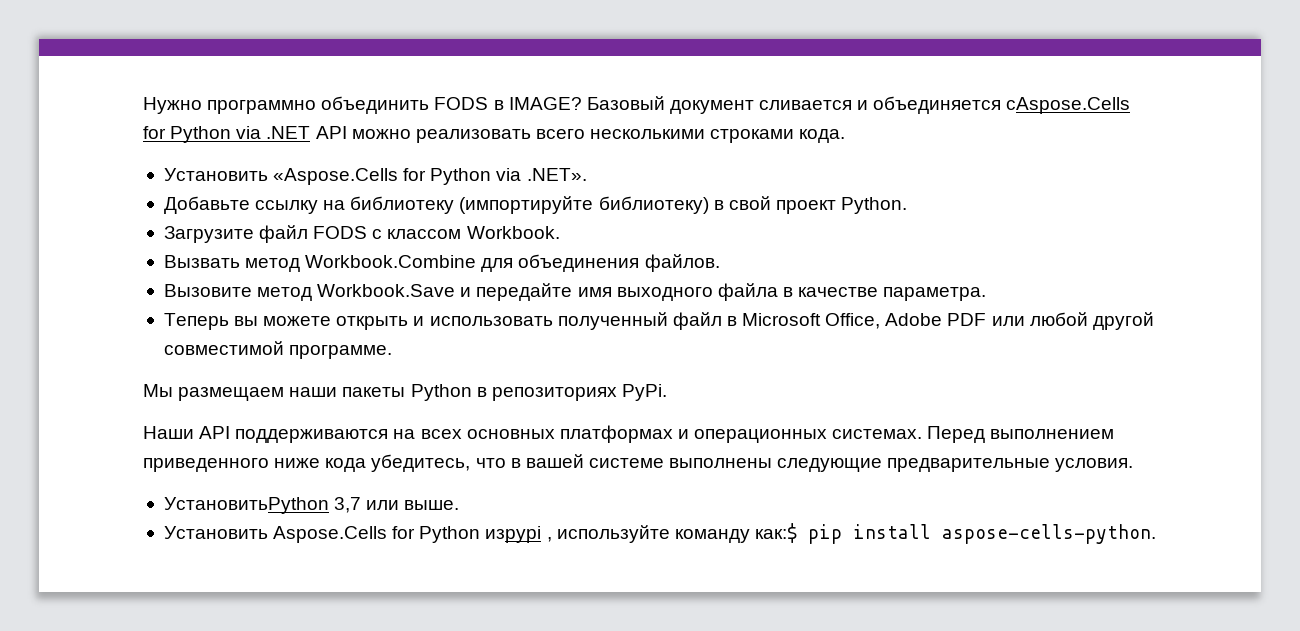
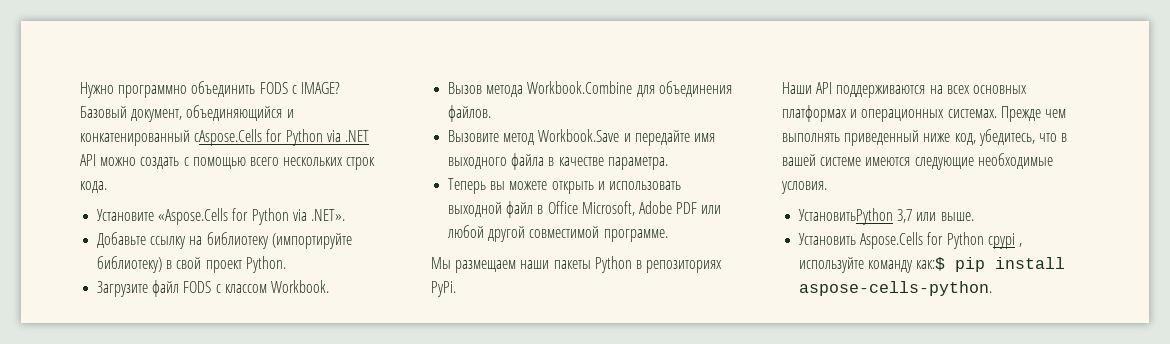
[493,100,504,110] в -> [291,85,297,94] с
[669,96,1002,114] документ сливается и объединяется -> [131,105,294,122] [80,130,190,146] документ, объединяющийся и конкатенированный
[415,129,795,143] реализовать всего несколькими строками -> [140,157,376,170] создать с помощью всего нескольких строк
[163,168,268,181] Установить -> [97,209,155,221] Установите
[163,255,301,272] Вызвать метод -> [448,82,524,97] Вызов метода
[557,312,668,330] полученный -> [448,202,503,217] выходной
[742,313,881,329] Microsoft Office, -> [547,201,635,216] Office Microsoft,
[927,426,1115,443] [143,458,367,472] Перед выполнением приведенного ниже кода -> [1000,106,1066,122] [782,130,976,146] Прежде чем выполнять приведенный ниже код,
[669,458,1051,472] выполнены следующие предварительные -> [865,153,1053,170] имеются следующие необходимые
[485,526,542,543] изpypi -> [987,233,1015,249] сpypi

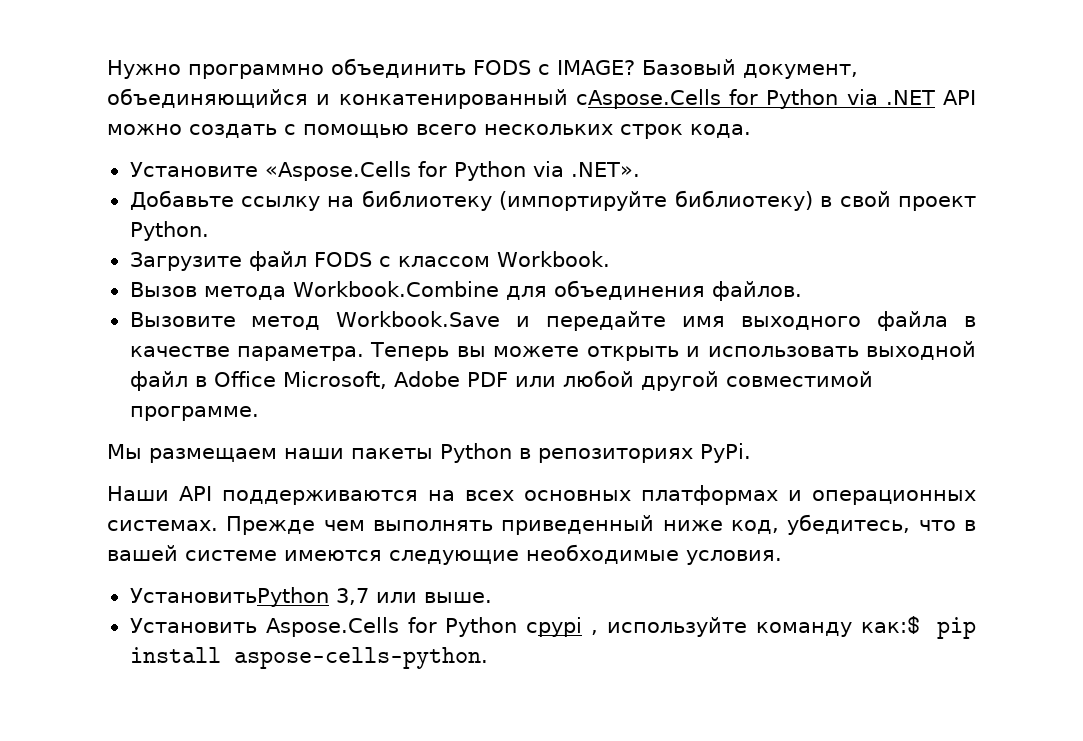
(668, 163) // -> (364, 353) none

